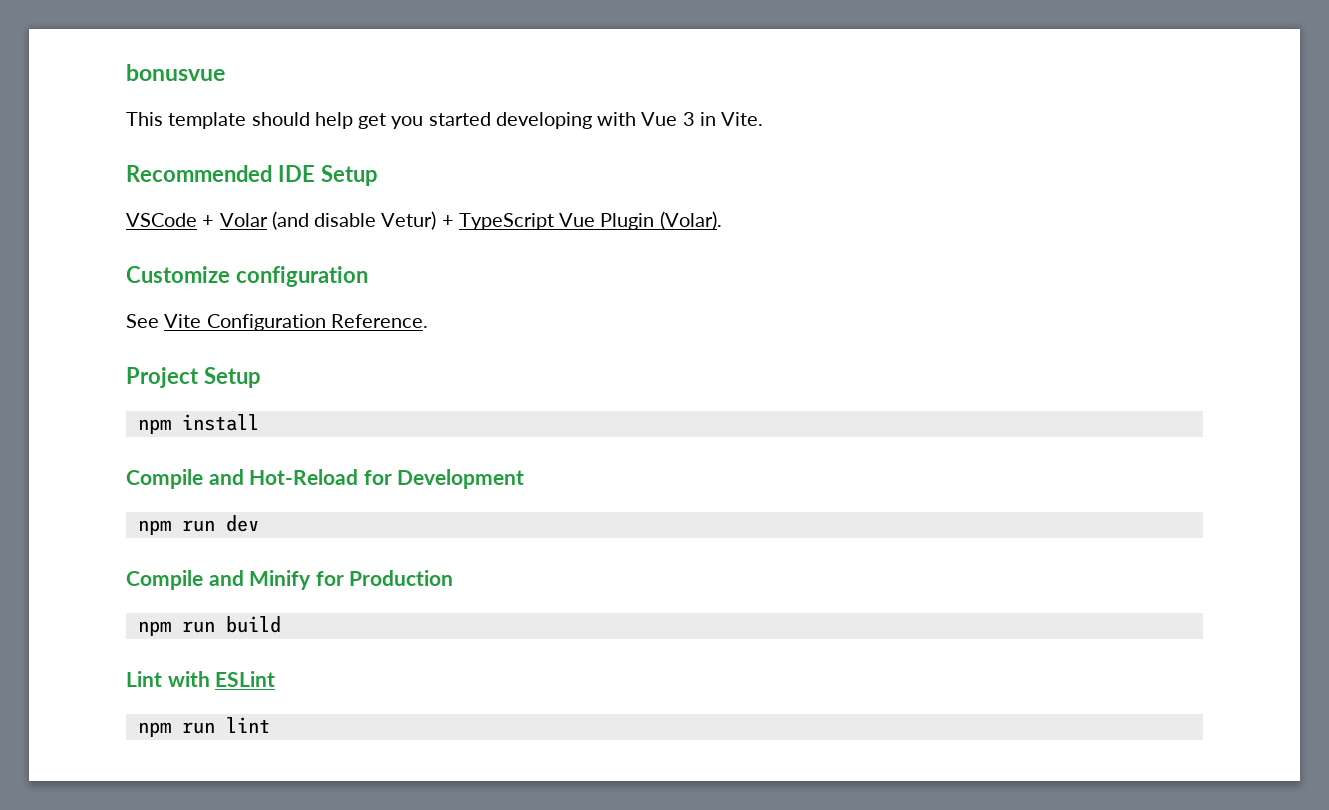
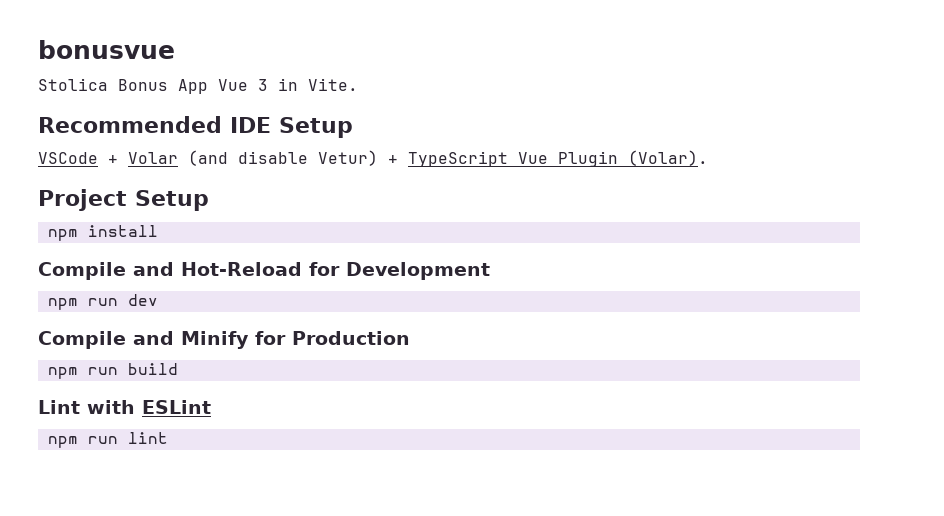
[126,112,637,129] This template should help get you started developing with -> [38,78,208,94] Stolica Bonus App
[126,266,368,287] [126,314,428,331] // Customize configuration // See Vite Configuration Reference. -> (708, 158) none

